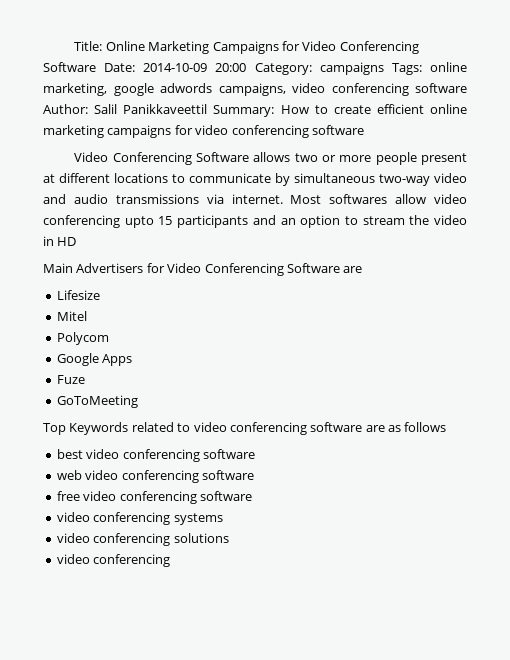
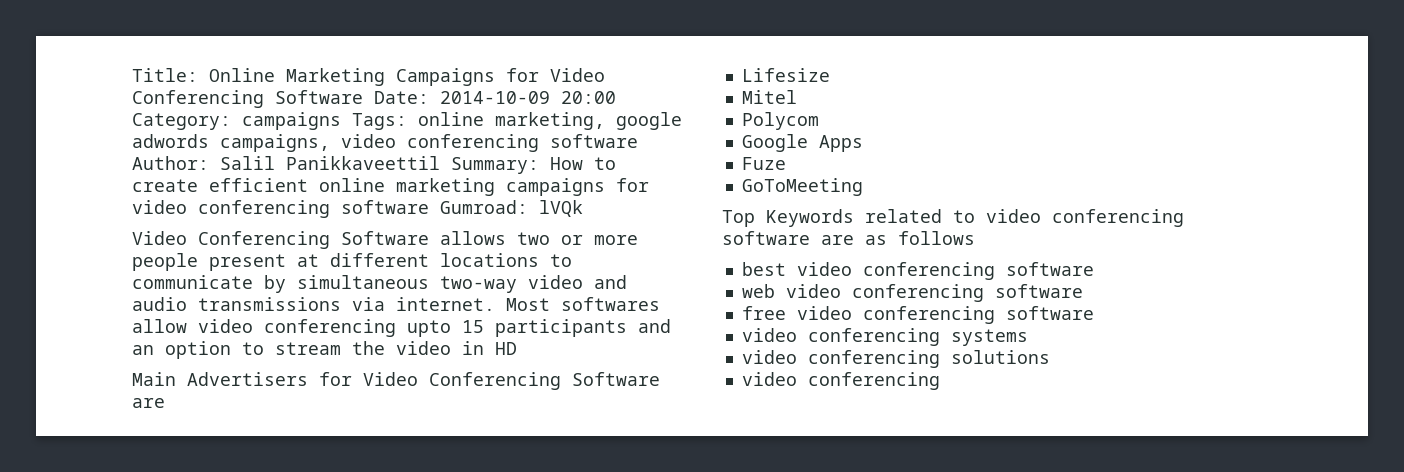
(364, 130) none -> [440,200,583,217] Gumroad: lVQk

